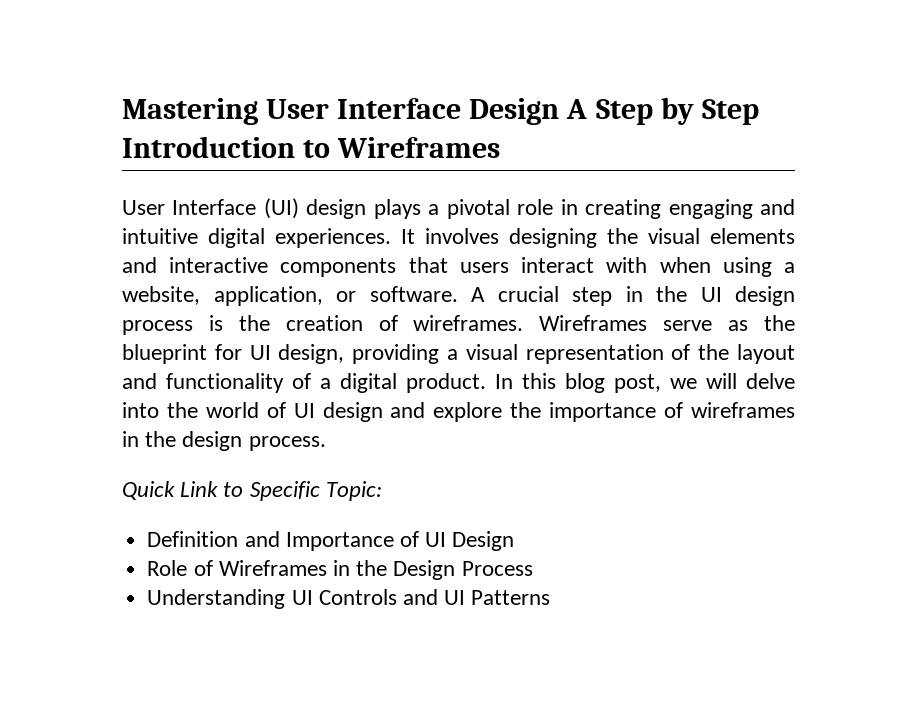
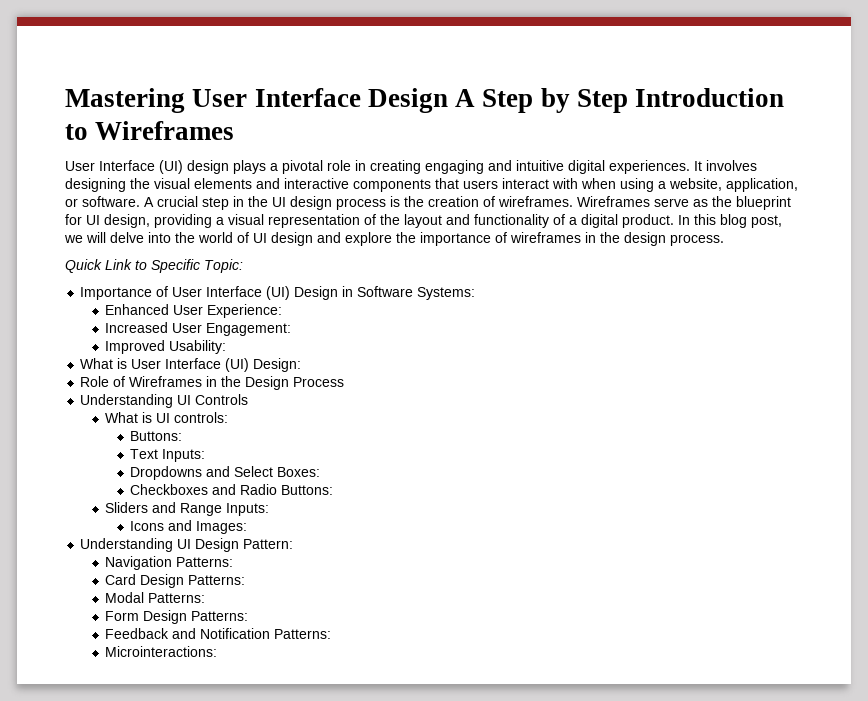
[147,531,515,551] Definition and Importance of UI Design -> [80,286,476,300] [105,304,283,318] [105,322,292,336] [105,340,227,354] [80,358,302,372] Importance of User Interface (UI) Design in Software Systems: // Enhanced User Experience: // Increased User Engagement: // Improved Usability: // What is User Interface (UI) Design:
[402,589,551,605] and UI Patterns -> [105,412,229,423] [130,431,183,441] [130,449,206,462] [130,466,321,480] [130,484,334,495] [105,502,270,516] [130,520,248,534] [80,538,294,552] [105,556,234,570] [105,574,246,588] [105,592,206,603] [105,610,249,624] [105,628,332,639] [105,646,218,657] // What is UI controls: // Buttons: // Text Inputs: // Dropdowns and Select Boxes: // Checkboxes and Radio Buttons: // Sliders and Range Inputs: // Icons and Images: // Understanding UI Design Pattern: // Navigation Patterns: // Card Design Patterns: // Modal Patterns: // Form Design Patterns: // Feedback and Notification Patterns: // Microinteractions:

